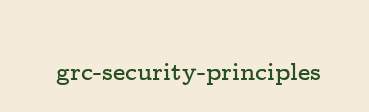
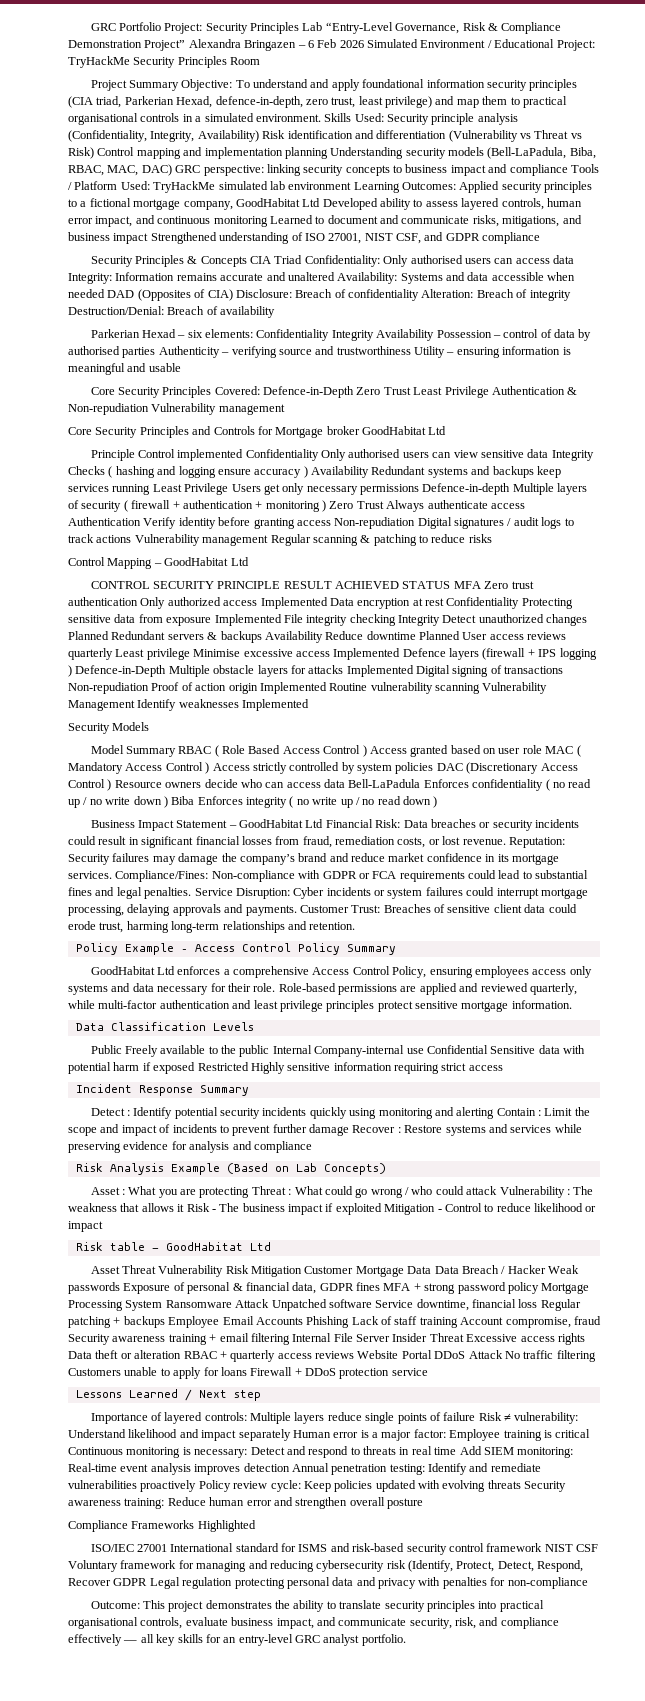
[56,63,321,85] grc-security-principles -> [90,22,562,34] [68,39,595,51] [68,56,261,68] [90,79,578,91] [68,96,567,108] [68,113,518,125] [68,130,582,142] [68,147,596,159] [68,164,599,176] [68,181,593,193] [68,198,582,210] [68,215,582,227] [68,232,541,244] [90,255,575,267] [68,272,576,284] [68,289,571,301] [68,306,276,318] [90,329,592,341] [68,346,571,358] [68,363,181,375] [90,386,578,398] [68,403,285,415] [68,426,447,438] [90,449,594,461] [68,466,561,478] [68,483,588,495] [68,500,525,512] [68,517,574,529] [68,534,492,546] [68,557,249,569] [90,581,534,589] [68,597,573,609] [68,614,588,626] [68,631,567,643] [68,648,597,660] [68,665,564,677] [68,682,548,694] [68,699,310,711] [68,722,150,734] [90,745,581,757] [68,762,578,774] [68,779,592,791] [68,796,438,808] [90,819,580,831] [68,836,565,848] [68,853,559,865] [68,870,589,882] [68,887,588,899] [68,904,577,916] [68,921,356,933] [75,943,396,955] [90,966,592,978] [68,983,577,995] [68,1000,572,1012] [75,1022,254,1031] [90,1045,586,1057] [68,1062,503,1074] [75,1084,249,1096] [90,1107,590,1119] [68,1124,582,1136] [68,1141,312,1153] [75,1163,386,1175] [90,1186,594,1198] [68,1203,597,1215] [68,1221,103,1232] [75,1242,271,1251] [90,1265,580,1277] [68,1282,590,1294] [68,1299,581,1311] [68,1316,601,1328] [68,1333,585,1345] [68,1350,596,1362] [68,1367,428,1379] [75,1389,261,1401] [90,1412,579,1424] [68,1429,591,1441] [68,1446,574,1458] [68,1463,541,1475] [68,1480,567,1492] [68,1497,423,1509] [68,1520,256,1532] [90,1543,599,1555] [68,1560,584,1572] [68,1577,588,1589] [90,1600,544,1612] [68,1617,559,1629] [68,1634,406,1646] GRC Portfolio Project: Security Principles Lab “Entry-Level Governance, Risk & Compliance Demonstration Project” Alexandra Bringazen – 6 Feb 2026 Simulated Environment / Educational Project: TryHackMe Security Principles Room // Project Summary Objective: To understand and apply foundational information security principles (CIA triad, Parkerian Hexad, defence-in-depth, zero trust, least privilege) and map them to practical organisational controls in a simulated environment. Skills Used: Security principle analysis (Confidentiality, Integrity, Availability) Risk identification and differentiation (Vulnerability vs Threat vs Risk) Control mapping and implementation planning Understanding security models (Bell-LaPadula, Biba, RBAC, MAC, DAC) GRC perspective: linking security concepts to business impact and compliance Tools / Platform Used: TryHackMe simulated lab environment Learning Outcomes: Applied security principles to a fictional mortgage company, GoodHabitat Ltd Developed ability to assess layered controls, human error impact, and continuous monitoring Learned to document and communicate risks, mitigations, and business impact Strengthened understanding of ISO 27001, NIST CSF, and GDPR compliance // Security Principles & Concepts CIA Triad Confidentiality: Only authorised users can access data Integrity: Information remains accurate and unaltered Availability: Systems and data accessible when needed DAD (Opposites of CIA) Disclosure: Breach of confidentiality Alteration: Breach of integrity Destruction/Denial: Breach of availability // Parkerian Hexad – six elements: Confidentiality Integrity Availability Possession – control of data by authorised parties Authenticity – verifying source and trustworthiness Utility – ensuring information is meaningful and usable // Core Security Principles Covered: Defence-in-Depth Zero Trust Least Privilege Authentication & Non-repudiation Vulnerability management // Core Security Principles and Controls for Mortgage broker GoodHabitat Ltd // Principle Control implemented Confidentiality Only authorised users can view sensitive data Integrity Checks ( hashing and logging ensure accuracy ) Availability Redundant systems and backups keep services running Least Privilege Users get only necessary permissions Defence-in-depth Multiple layers of security ( firewall + authentication + monitoring ) Zero Trust Always authenticate access Authentication Verify identity before granting access Non-repudiation Digital signatures / audit logs to track actions Vulnerability management Regular scanning & patching to reduce risks // Control Mapping – GoodHabitat Ltd // CONTROL SECURITY PRINCIPLE RESULT ACHIEVED STATUS MFA Zero trust authentication Only authorized access Implemented Data encryption at rest Confidentiality Protecting sensitive data from exposure Implemented File integrity checking Integrity Detect unauthorized changes Planned Redundant servers & backups Availability Reduce downtime Planned User access reviews quarterly Least privilege Minimise excessive access Implemented Defence layers (firewall + IPS logging ) Defence-in-Depth Multiple obstacle layers for attacks Implemented Digital signing of transactions Non-repudiation Proof of action origin Implemented Routine vulnerability scanning Vulnerability Management Identify weaknesses Implemented // Security Models // Model Summary RBAC ( Role Based Access Control ) Access granted based on user role MAC ( Mandatory Access Control ) Access strictly controlled by system policies DAC (Discretionary Access Control ) Resource owners decide who can access data Bell-LaPadula Enforces confidentiality ( no read up / no write down ) Biba Enforces integrity ( no write up / no read down ) // Business Impact Statement – GoodHabitat Ltd Financial Risk: Data breaches or security incidents could result in significant financial losses from fraud, remediation costs, or lost revenue. Reputation: Security failures may damage the company’s brand and reduce market confidence in its mortgage services. Compliance/Fines: Non-compliance with GDPR or FCA requirements could lead to substantial fines and legal penalties. Service Disruption: Cyber incidents or system failures could interrupt mortgage processing, delaying approvals and payments. Customer Trust: Breaches of sensitive client data could erode trust, harming long-term relationships and retention. // Policy Example – Access Control Policy Summary // GoodHabitat Ltd enforces a comprehensive Access Control Policy, ensuring employees access only systems and data necessary for their role. Role-based permissions are applied and reviewed quarterly, while multi-factor authentication and least privilege principles protect sensitive mortgage information. // Data Classification Levels // Public Freely available to the public Internal Company-internal use Confidential Sensitive data with potential harm if exposed Restricted Highly sensitive information requiring strict access // Incident Response Summary // Detect : Identify potential security incidents quickly using monitoring and alerting Contain : Limit the scope and impact of incidents to prevent further damage Recover : Restore systems and services while preserving evidence for analysis and compliance // Risk Analysis Example (Based on Lab Concepts) // Asset : What you are protecting Threat : What could go wrong / who could attack Vulnerability : The weakness that allows it Risk - The business impact if exploited Mitigation - Control to reduce likelihood or impact // Risk table - GoodHabitat Ltd // Asset Threat Vulnerability Risk Mitigation Customer Mortgage Data Data Breach / Hacker Weak passwords Exposure of personal & financial data, GDPR fines MFA + strong password policy Mortgage Processing System Ransomware Attack Unpatched software Service downtime, financial loss Regular patching + backups Employee Email Accounts Phishing Lack of staff training Account compromise, fraud Security awareness training + email filtering Internal File Server Insider Threat Excessive access rights Data theft or alteration RBAC + quarterly access reviews Website Portal DDoS Attack No traffic filtering Customers unable to apply for loans Firewall + DDoS protection service // Lessons Learned / Next step // Importance of layered controls: Multiple layers reduce single points of failure Risk ≠ vulnerability: Understand likelihood and impact separately Human error is a major factor: Employee training is critical Continuous monitoring is necessary: Detect and respond to threats in real time Add SIEM monitoring: Real-time event analysis improves detection Annual penetration testing: Identify and remediate vulnerabilities proactively Policy review cycle: Keep policies updated with evolving threats Security awareness training: Reduce human error and strengthen overall posture // Compliance Frameworks Highlighted // ISO/IEC 27001 International standard for ISMS and risk-based security control framework NIST CSF Voluntary framework for managing and reducing cybersecurity risk (Identify, Protect, Detect, Respond, Recover GDPR Legal regulation protecting personal data and privacy with penalties for non-compliance // Outcome: This project demonstrates the ability to translate security principles into practical organisational controls, evaluate business impact, and communicate security, risk, and compliance effectively — all key skills for an entry-level GRC analyst portfolio.

